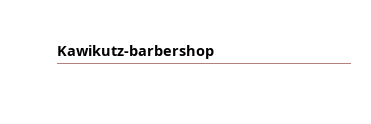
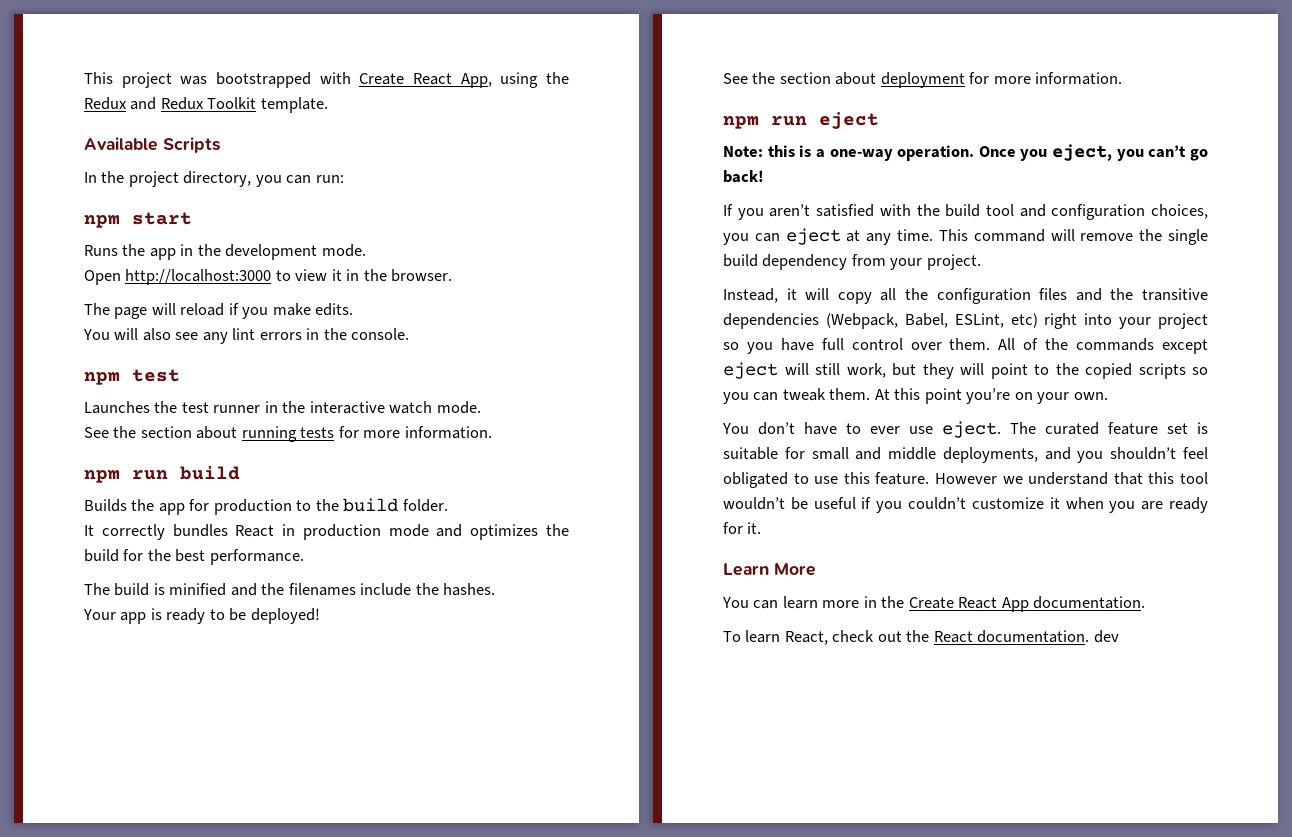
[57,45,214,59] Kawikutz-barbershop -> [84,72,569,88] [84,97,328,113] [84,137,220,153] [84,171,344,187] [84,212,192,228] [84,244,366,260] [84,269,453,285] [84,303,354,319] [83,328,410,344] [84,369,180,385] [84,401,481,414] [84,426,492,442] [84,466,240,483] [84,498,448,515] [84,524,569,540] [84,549,304,565] [84,583,496,596] [83,608,320,624] [723,72,1123,88] [723,112,879,129] [723,144,1208,161] [723,170,764,183] [723,204,1208,220] [723,228,1208,245] [723,254,981,270] [723,288,1208,304] [723,313,1208,329] [723,338,1208,354] [723,362,1208,379] [723,388,1108,404] [722,421,1208,438] [723,447,1208,463] [723,472,1208,488] [723,497,1208,513] [723,522,762,534] [723,563,816,576] [722,596,1146,612] [723,630,1119,645] This project was bootstrapped with Create React App, using the Redux and Redux Toolkit template. // Available Scripts // In the project directory, you can run: // npm start // Runs the app in the development mode. // Open http://localhost:3000 to view it in the browser. // The page will reload if you make edits. // You will also see any lint errors in the console. // npm test // Launches the test runner in the interactive watch mode. // See the section about running tests for more information. // npm run build // Builds the app for production to the build folder. // It correctly bundles React in production mode and optimizes the build for the best performance. // The build is minified and the filenames include the hashes. // Your app is ready to be deployed! // See the section about deployment for more information. // npm run eject // Note: this is a one-way operation. Once you eject, you can’t go back! // If you aren’t satisfied with the build tool and configuration choices, you can eject at any time. This command will remove the single build dependency from your project. // Instead, it will copy all the configuration files and the transitive dependencies (Webpack, Babel, ESLint, etc) right into your project so you have full control over them. All of the commands except eject will still work, but they will point to the copied scripts so you can tweak them. At this point you’re on your own. // You don’t have to ever use eject. The curated feature set is suitable for small and middle deployments, and you shouldn’t feel obligated to use this feature. However we understand that this tool wouldn’t be useful if you couldn’t customize it when you are ready for it. // Learn More // You can learn more in the Create React App documentation. // To learn React, check out the React documentation. dev

